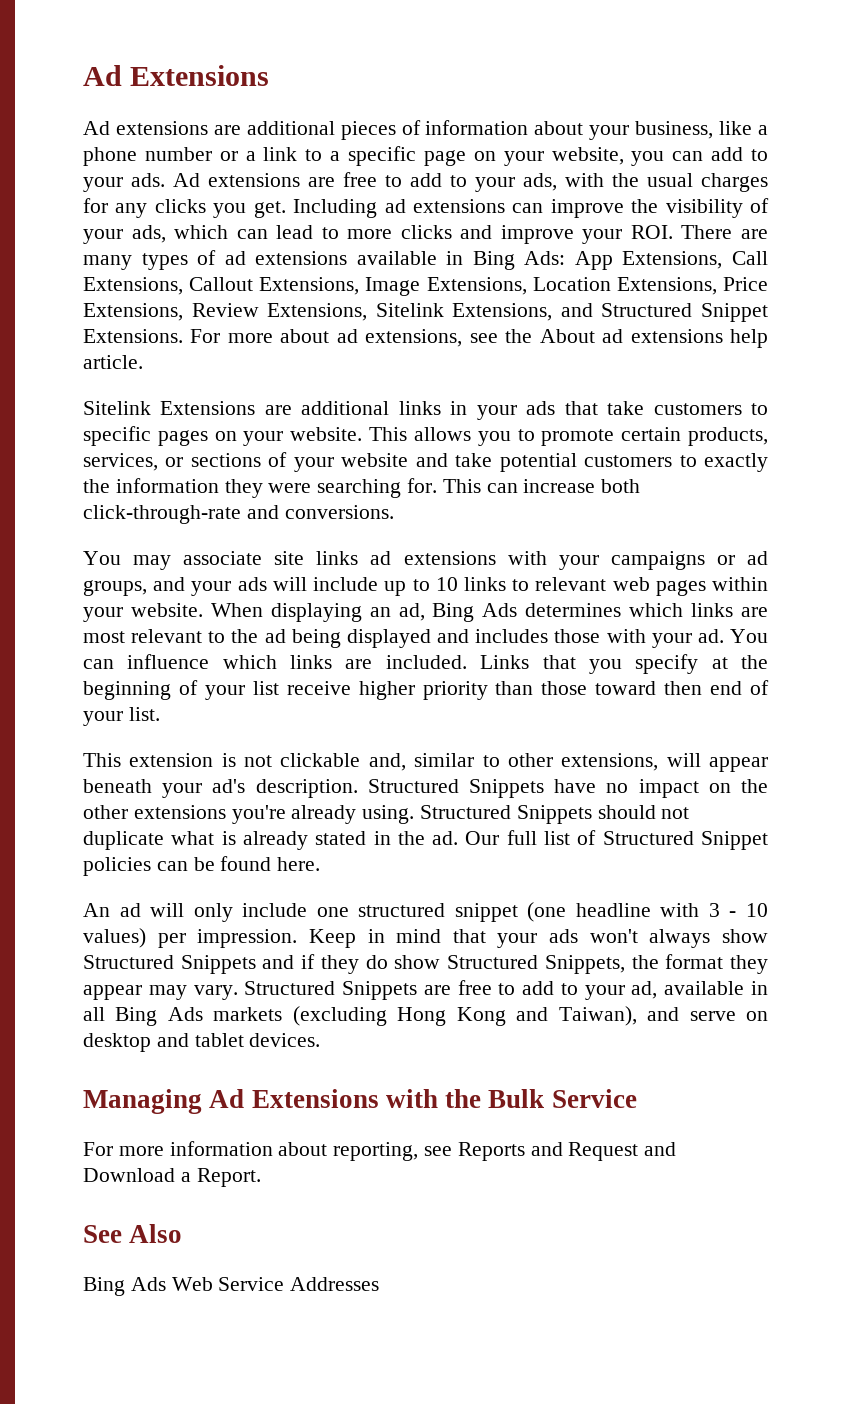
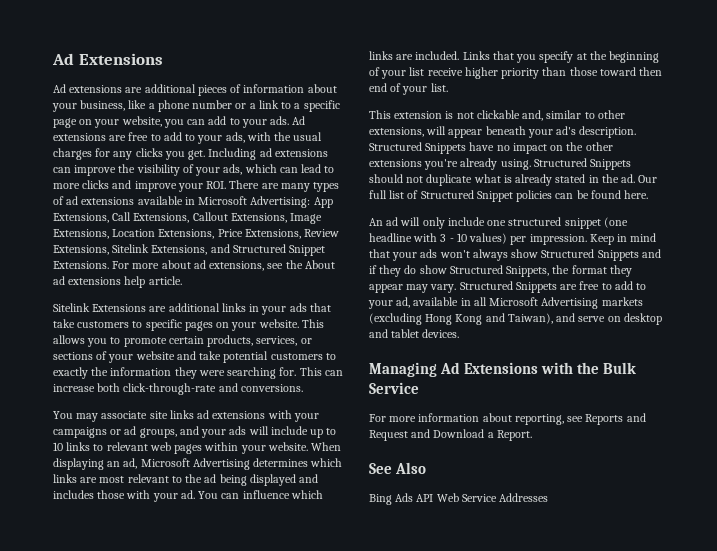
[472,251,566,270] Bing Ads: -> [198,196,311,208] Microsoft Advertising:
[432,603,518,622] Bing Ads -> [140,458,250,470] Microsoft Advertising
[115,1007,203,1026] Bing Ads -> [489,297,599,309] Microsoft Advertising
(166, 1284) none -> [416,494,434,502] API

